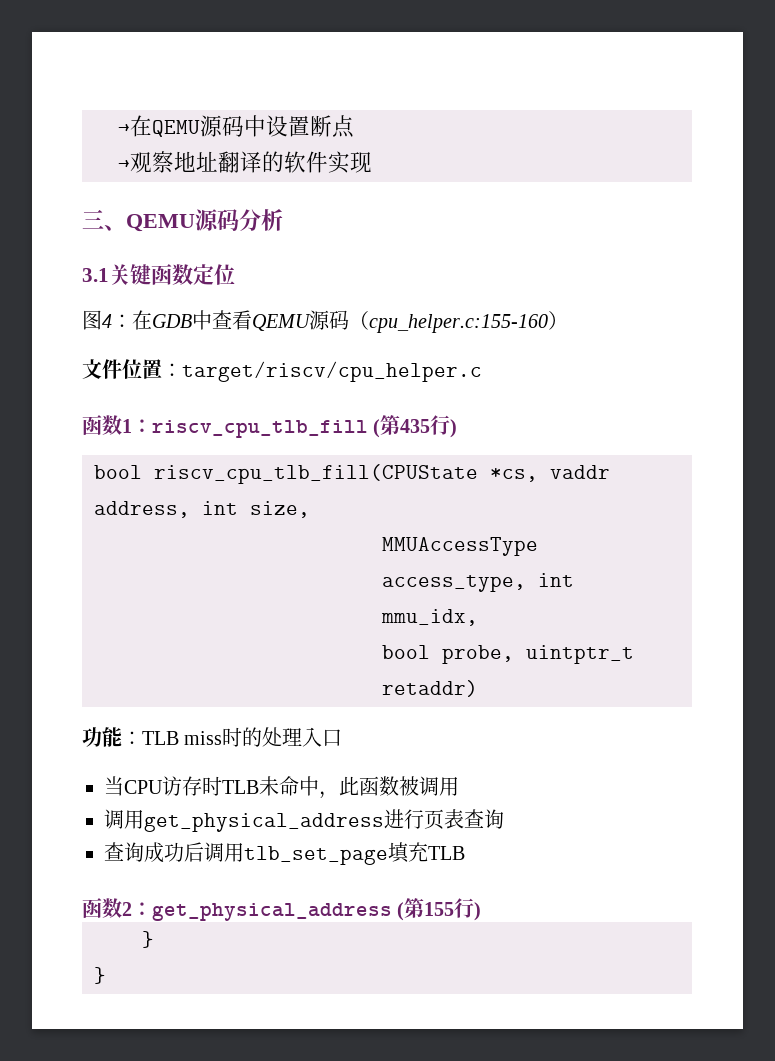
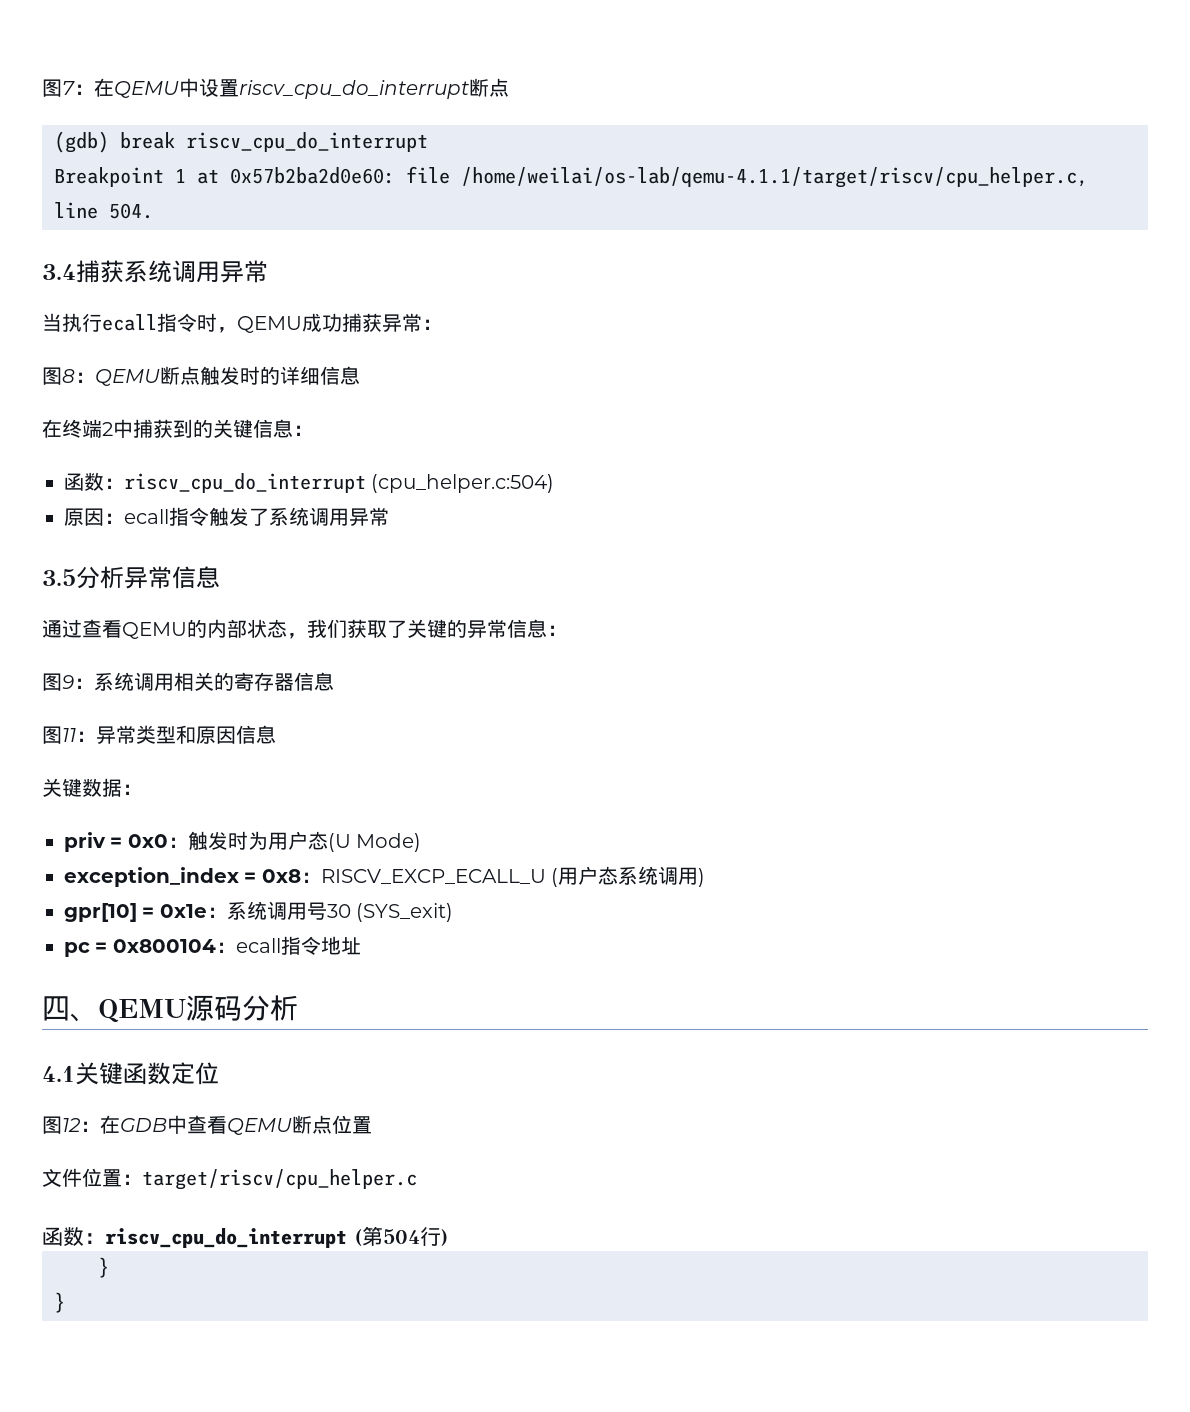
[118,115,354,138] [118,151,372,174] [82,209,104,229] →在QEMU源码中设置断点 // →观察地址翻译的软件实现 // 三 -> [42,78,509,99] [54,131,428,153] [54,166,1088,188] [54,202,153,219] [42,260,268,283] [42,313,442,333] [42,366,360,386] [42,419,313,438] [64,472,555,493] [64,507,389,526] [42,566,220,589] [42,619,567,639] [42,672,334,691] [42,725,276,744] [42,778,142,797] [64,831,422,852] [64,866,706,887] [64,901,454,922] [64,936,361,957] [42,996,70,1021] 图7：在QEMU中设置riscv_cpu_do_interrupt断点 // (gdb) break riscv_cpu_do_interrupt // Breakpoint 1 at 0x57b2ba2d0e60: file /home/weilai/os-lab/qemu-4.1.1/target/riscv/cpu_helper.c, line 504. // 3.4捕获系统调用异常 // 当执行ecall指令时，QEMU成功捕获异常： // 图8：QEMU断点触发时的详细信息 // 在终端2中捕获到的关键信息： // 函数：riscv_cpu_do_interrupt (cpu_helper.c:504) // 原因：ecall指令触发了系统调用异常 // 3.5分析异常信息 // 通过查看QEMU的内部状态，我们获取了关键的异常信息： // 图9：系统调用相关的寄存器信息 // 图11：异常类型和原因信息 // 关键数据： // priv = 0x0：触发时为用户态(U Mode) // exception_index = 0x8：RISCV_EXCP_ECALL_U (用户态系统调用) // gpr[10] = 0x1e：系统调用号30 (SYS_exit) // pc = 0x800104：ecall指令地址 // 四
[82,268,109,282] 3.1 -> [42,1066,75,1082] 4.1
[102,314,112,328] 4 -> [62,1118,81,1132] 12
[309,310,568,333] 源码（cpu_helper.c:155-160） -> [292,1115,372,1134] 断点位置
[122,415,458,438] [94,464,610,484] [94,501,310,518] [382,537,538,556] [382,573,574,592] [381,609,478,626] [382,645,634,664] [382,680,478,697] [82,727,343,747] [104,776,459,799] [104,809,504,832] [104,842,465,865] [82,898,455,921] 1：riscv_cpu_tlb_fill (第435行) // bool riscv_cpu_tlb_fill(CPUState *cs, vaddr address, int size, // MMUAccessType access_type, int mmu_idx, // bool probe, uintptr_t retaddr) // 功能：TLB miss时的处理入口 // 当CPU访存时TLB未命中，此函数被调用 // 调用get_physical_address进行页表查询 // 查询成功后调用tlb_set_page填充TLB // 函数2：get_physical_address (第155 -> [84,1226,420,1248] ：riscv_cpu_do_interrupt (第504

